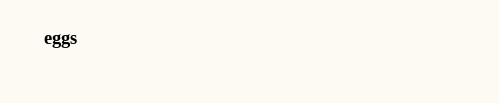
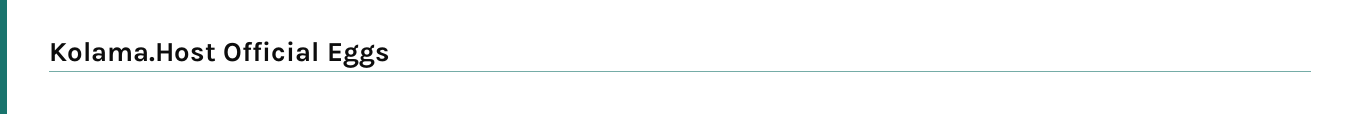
[44,34,77,48] eggs -> [49,41,390,68] Kolama.Host Official Eggs

